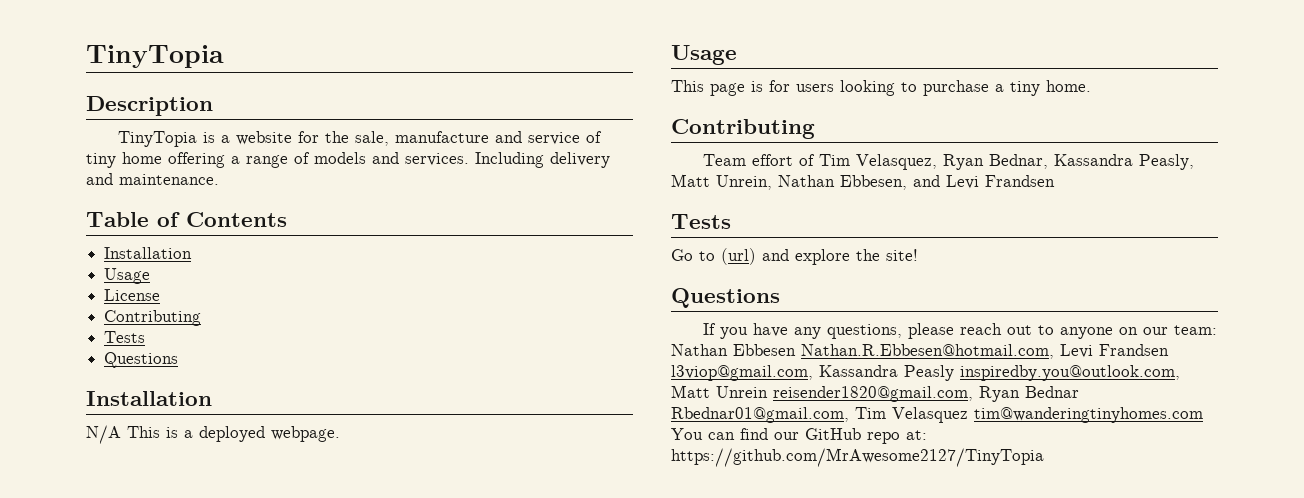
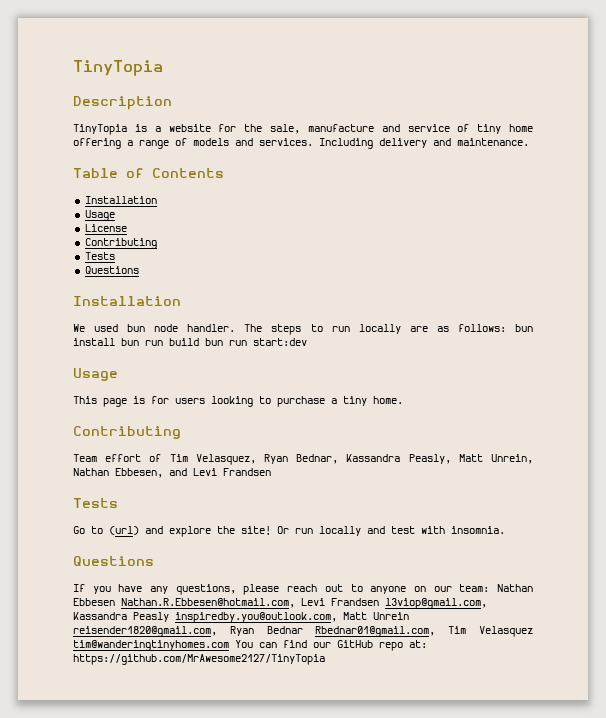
[86,425,340,444] N/A This is a deployed webpage. -> [73,324,533,335] [73,338,307,346] We used bun node handler. The steps to run locally are as follows: bun install bun run build bun run start:dev
(918, 255) none -> [277,526,505,536] Or run locally and test with insomnia.

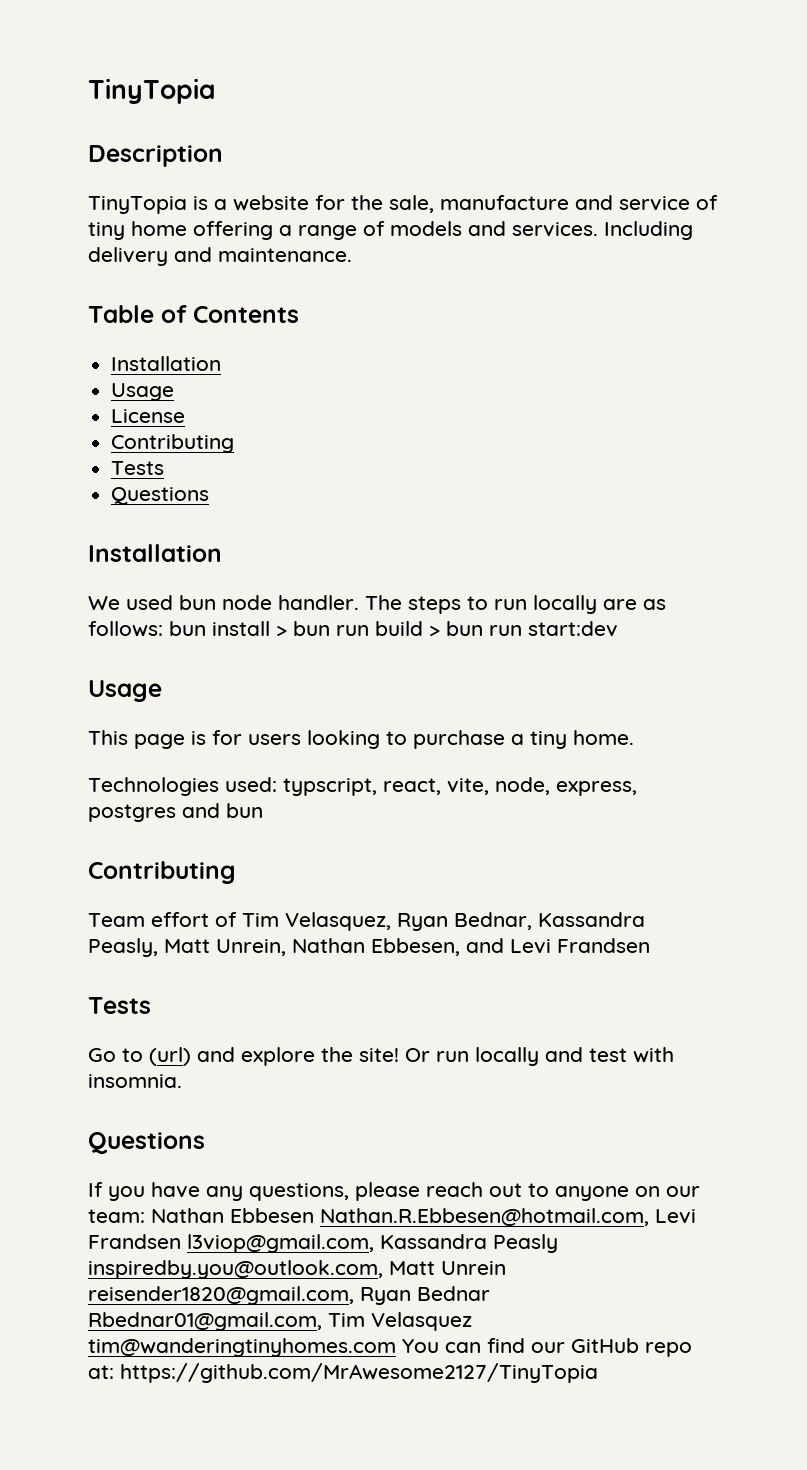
(115, 342) none -> [276,626,287,636] >
(199, 342) none -> [429,626,440,636] >
(403, 400) none -> [88,777,637,796] [88,803,263,822] // Technologies used: typscript, react, vite, node, express, postgres and bun

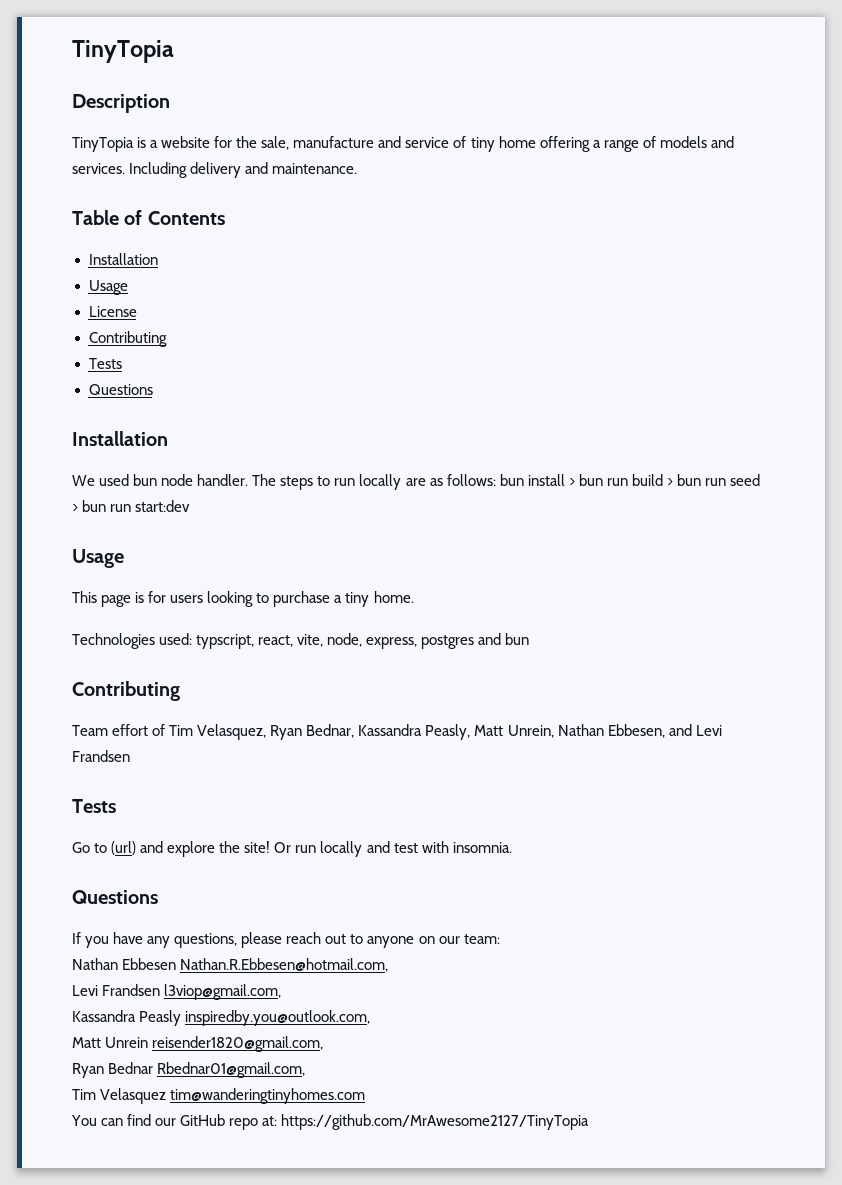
(522, 630) none -> [730,474,761,486] [72,500,132,512] seed > bun run
(145, 1216) none -> (500, 939) //
(649, 1217) none -> (389, 965) //
(374, 1243) none -> (282, 992) //
(383, 1269) none -> (371, 1018) //
(354, 1295) none -> (324, 1044) //
(322, 1321) none -> (306, 1070) //
(396, 1347) none -> (366, 1096) //

